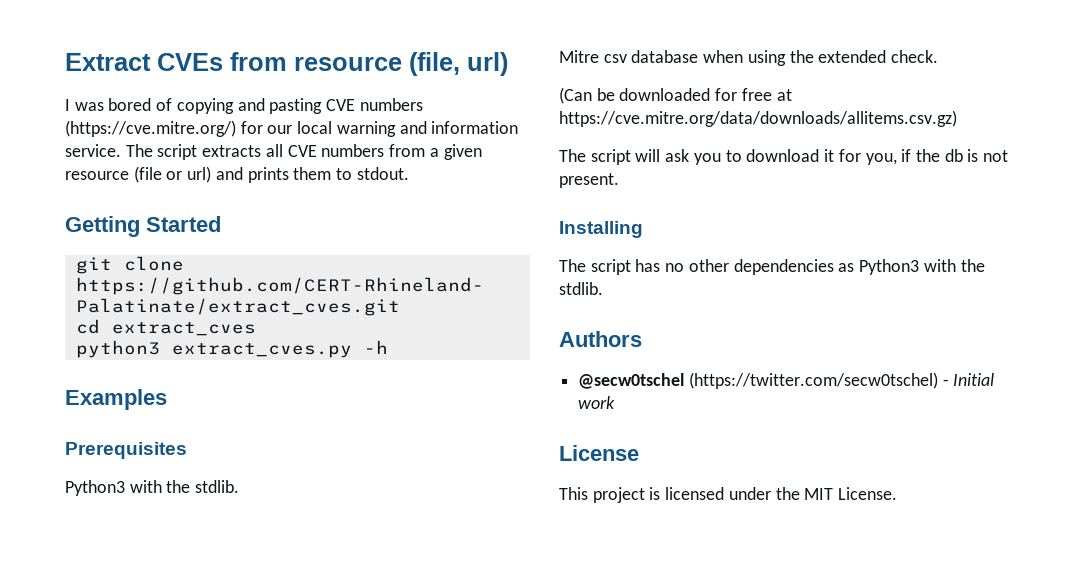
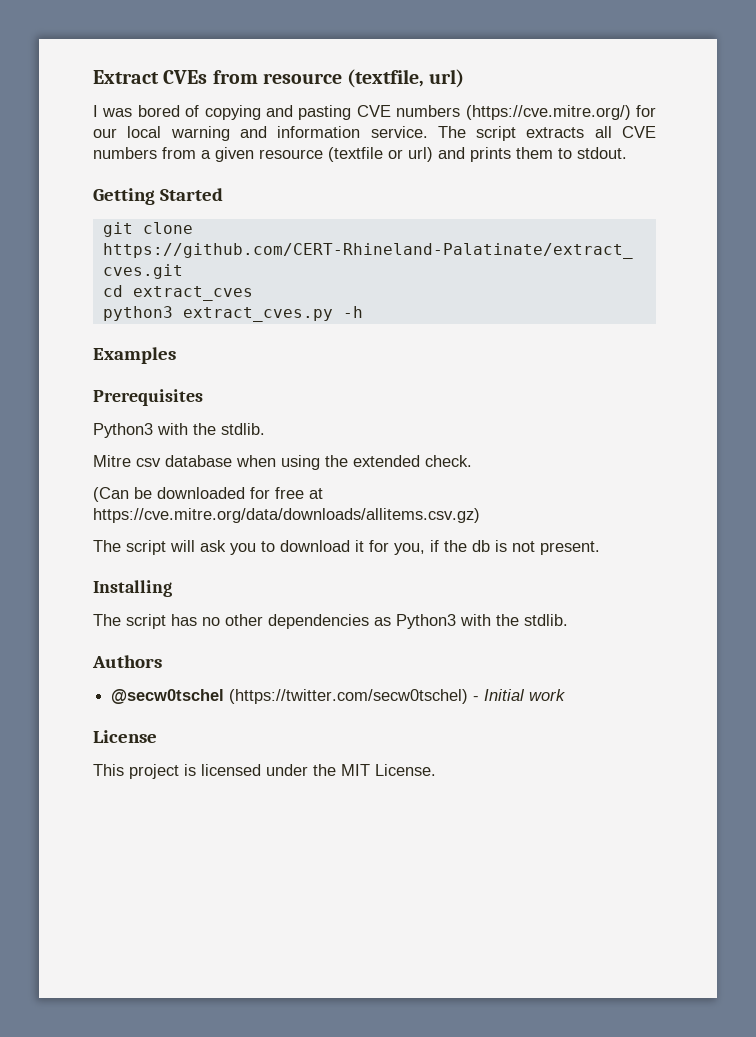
[409,52,460,76] (file, -> [347,69,425,88] (textfile,
[133,166,162,183] (file -> [328,147,383,162] (textfile

